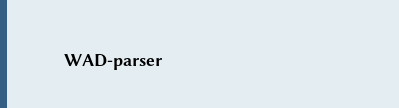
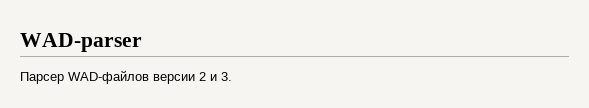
(163, 62) none -> [20,70,232,84] // Парсер WAD-файлов версии 2 и 3.

